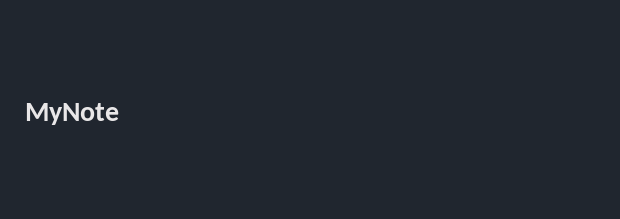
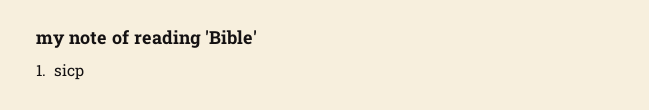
[25,103,119,125] MyNote -> [36,30,258,48] [36,64,84,80] my note of reading 'Bible' // 1. sicp

